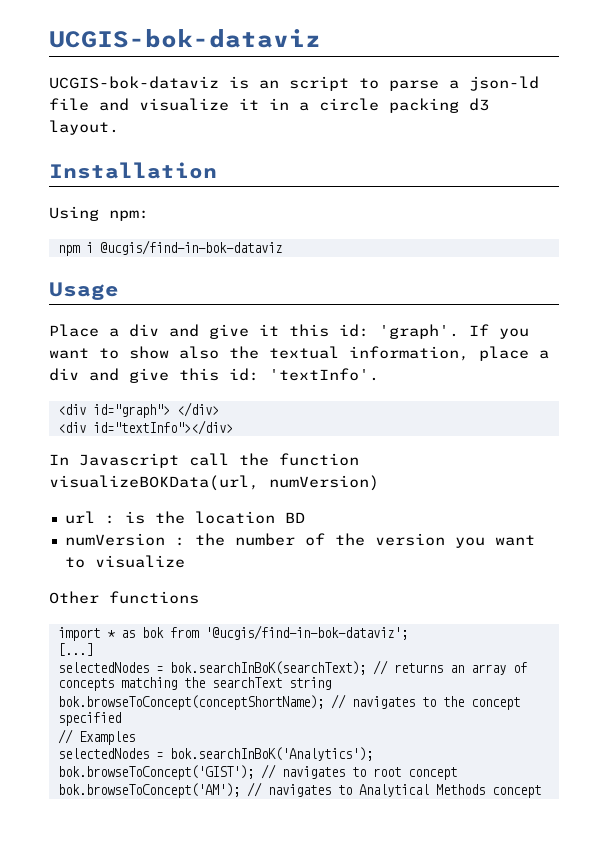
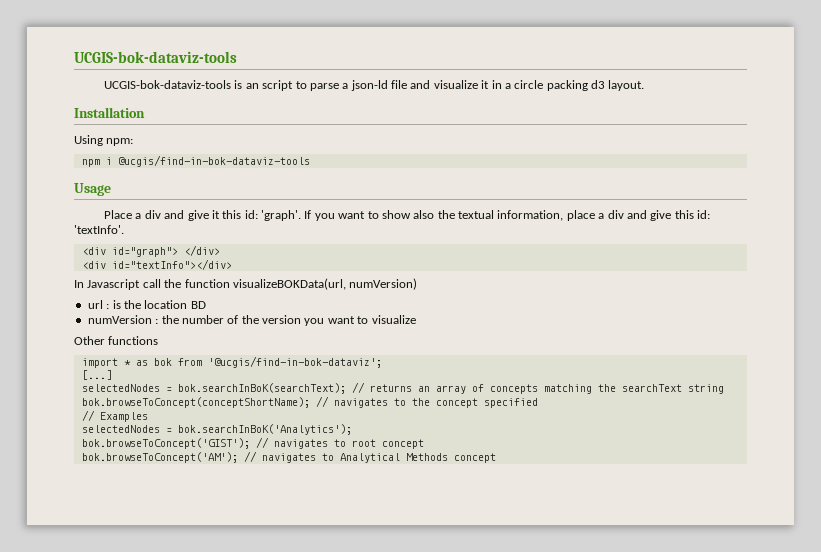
[49,29,321,48] [49,76,219,89] UCGIS-bok-dataviz // UCGIS-bok-dataviz -> [74,51,237,63] [104,80,232,89] UCGIS-bok-dataviz-tools // UCGIS-bok-dataviz-tools
[99,240,282,255] @ucgis/find-in-bok-dataviz -> [117,155,310,167] @ucgis/find-in-bok-dataviz-tools

